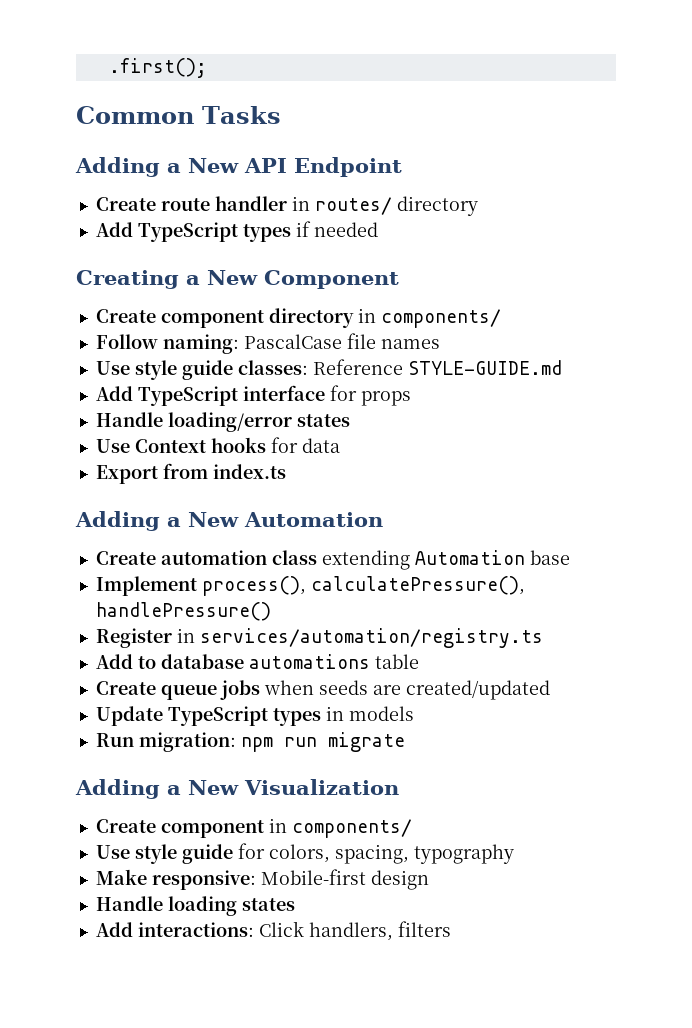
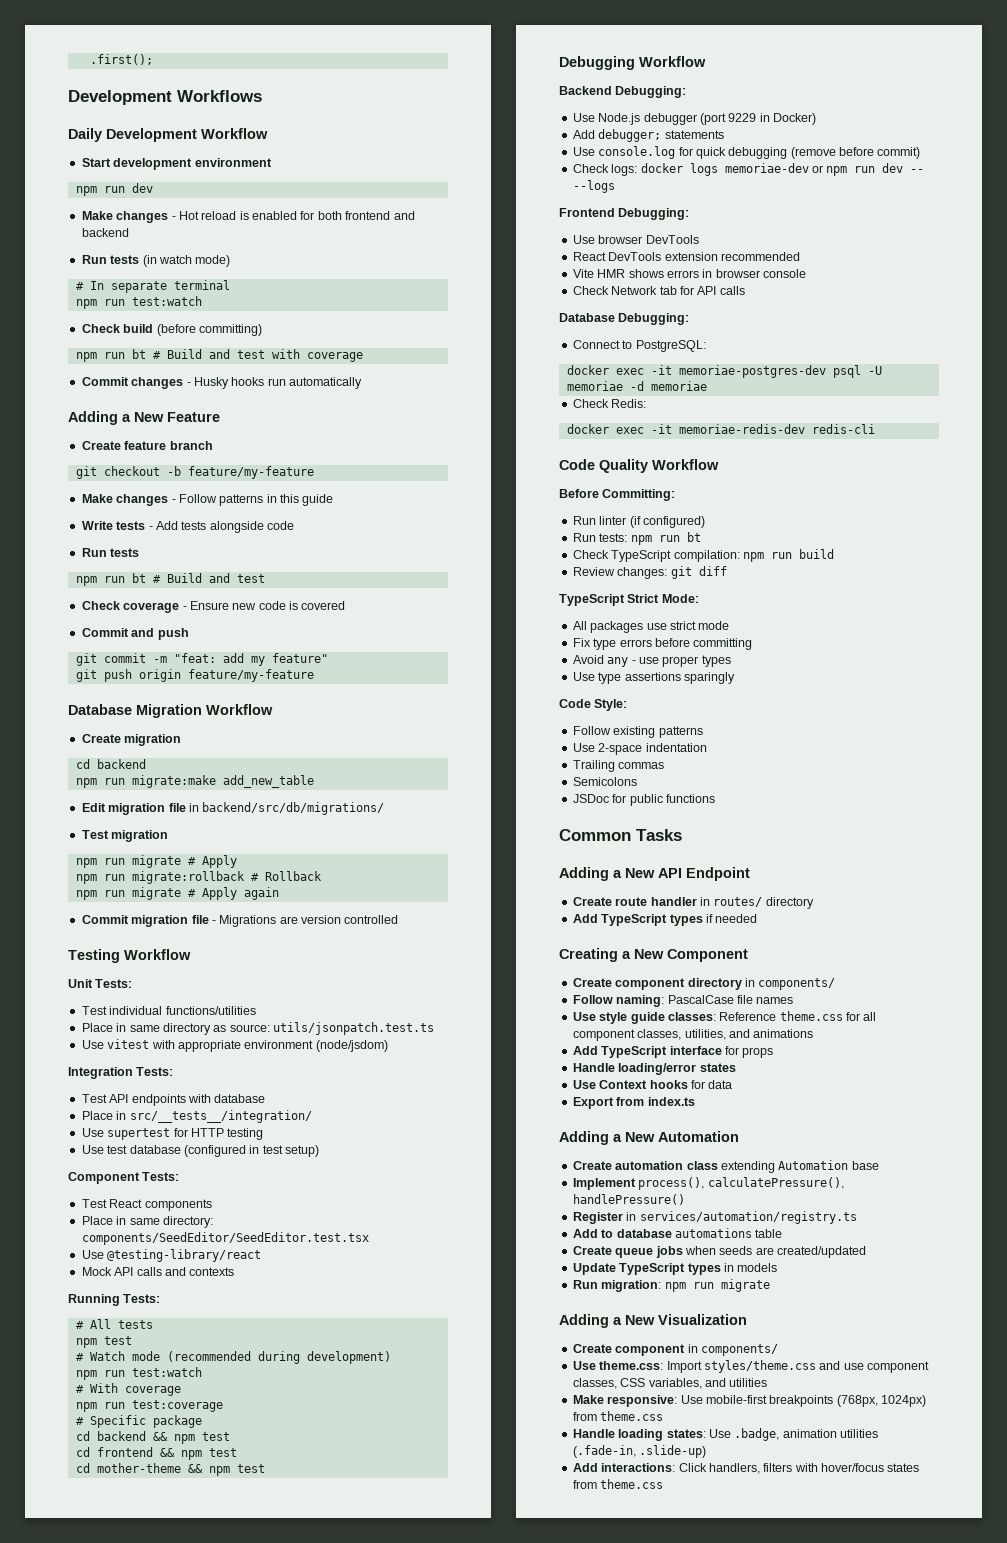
(207, 68) none -> [68,90,262,105] [68,128,268,142] [81,158,272,170] [75,183,153,196] [81,211,415,223] [81,228,129,237] [81,255,231,267] [75,280,230,293] [75,296,202,309] [81,324,262,336] [75,349,363,362] [81,377,362,389] [68,411,220,425] [81,441,213,450] [75,466,314,479] [81,494,334,506] [81,521,294,533] [81,548,140,557] [75,573,265,586] [81,601,346,613] [81,628,189,640] [75,653,328,666] [75,669,314,682] [68,704,273,718] [81,734,182,746] [75,759,146,769] [75,775,314,788] [81,802,385,815] [81,830,169,842] [75,855,237,868] [75,871,322,884] [75,887,279,900] [81,915,399,927] [68,949,191,963] [68,979,133,988] [81,1006,256,1015] [81,1022,434,1035] [81,1039,388,1052] [68,1067,174,1079] [81,1094,266,1106] [81,1110,312,1123] [81,1128,264,1140] [81,1145,319,1157] [68,1172,180,1184] [81,1199,212,1211] [81,1216,213,1228] [81,1232,369,1245] [81,1249,262,1262] [81,1267,235,1276] [68,1294,161,1306] [75,1319,153,1329] [75,1336,132,1348] [75,1351,391,1364] [75,1367,202,1380] [75,1383,181,1396] [75,1400,223,1412] [75,1415,202,1428] [75,1431,230,1444] [75,1447,237,1460] [75,1463,265,1476] [559,56,706,70] [559,86,687,98] [572,113,816,125] [572,129,724,142] [572,146,921,159] [572,163,925,176] [572,180,615,193] [559,208,690,220] [572,235,699,244] [572,252,800,261] [572,269,806,278] [572,286,745,295] [559,313,690,325] [572,340,706,352] [566,365,882,378] [566,381,707,391] [572,399,647,408] [566,424,875,434] [559,459,719,473] [559,489,676,501] [572,516,705,528] [572,532,701,545] [572,549,834,562] [572,566,727,579] [559,594,699,606] [572,621,730,633] [572,638,753,650] [572,655,731,667] [572,672,735,684] [559,699,628,711] [572,726,703,738] [572,743,707,755] [572,760,665,772] [572,777,637,786] [572,794,715,806] // Development Workflows // Daily Development Workflow // Start development environment // npm run dev // Make changes - Hot reload is enabled for both frontend and backend // Run tests (in watch mode) // # In separate terminal // npm run test:watch // Check build (before committing) // npm run bt # Build and test with coverage // Commit changes - Husky hooks run automatically // Adding a New Feature // Create feature branch // git checkout -b feature/my-feature // Make changes - Follow patterns in this guide // Write tests - Add tests alongside code // Run tests // npm run bt # Build and test // Check coverage - Ensure new code is covered // Commit and push // git commit -m "feat: add my feature" // git push origin feature/my-feature // Database Migration Workflow // Create migration // cd backend // npm run migrate:make add_new_table // Edit migration file in backend/src/db/migrations/ // Test migration // npm run migrate # Apply // npm run migrate:rollback # Rollback // npm run migrate # Apply again // Commit migration file - Migrations are version controlled // Testing Workflow // Unit Tests: // Test individual functions/utilities // Place in same directory as source: utils/jsonpatch.test.ts // Use vitest with appropriate environment (node/jsdom) // Integration Tests: // Test API endpoints with database // Place in src/__tests__/integration/ // Use supertest for HTTP testing // Use test database (configured in test setup) // Component Tests: // Test React components // Place in same directory: components/SeedEditor/SeedEditor.test.tsx // Use @testing-library/react // Mock API calls and contexts // Running Tests: // # All tests // npm test // # Watch mode (recommended during development) // npm run test:watch // # With coverage // npm run test:coverage // # Specific package // cd backend && npm test // cd frontend && npm test // cd mother-theme && npm test // Debugging Workflow // Backend Debugging: // Use Node.js debugger (port 9229 in Docker) // Add debugger; statements // Use console.log for quick debugging (remove before commit) // Check logs: docker logs memoriae-dev or npm run dev -- --logs // Frontend Debugging: // Use browser DevTools // React DevTools extension recommended // Vite HMR shows errors in browser console // Check Network tab for API calls // Database Debugging: // Connect to PostgreSQL: // docker exec -it memoriae-postgres-dev psql -U memoriae -d memoriae // Check Redis: // docker exec -it memoriae-redis-dev redis-cli // Code Quality Workflow // Before Committing: // Run linter (if configured) // Run tests: npm run bt // Check TypeScript compilation: npm run build // Review changes: git diff // TypeScript Strict Mode: // All packages use strict mode // Fix type errors before committing // Avoid any - use proper types // Use type assertions sparingly // Code Style: // Follow existing patterns // Use 2-space indentation // Trailing commas // Semicolons // JSDoc for public functions
[407,360,562,375] STYLE-GUIDE.md -> [779,1011,877,1021] [572,1029,814,1041] theme.css for all component classes, utilities, and animations
[134,843,514,864] [95,869,429,890] [95,896,295,916] style guide for colors, spacing, typography // Make responsive: Mobile-first design // Handle loading states -> [599,1360,929,1373] [572,1378,768,1389] [572,1395,926,1407] [572,1411,664,1421] [572,1428,878,1441] [572,1445,707,1458] theme.css: Import styles/theme.css and use component classes, CSS variables, and utilities // Make responsive: Use mobile-first breakpoints (768px, 1024px) from theme.css // Handle loading states: Use .badge, animation utilities (.fade-in, .slide-up)
(451, 929) none -> [794,1463,920,1472] [572,1479,664,1489] with hover/focus states from theme.css

